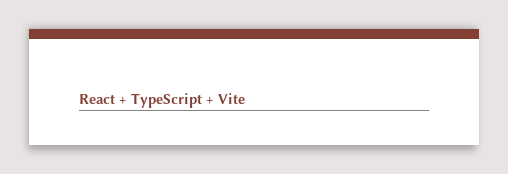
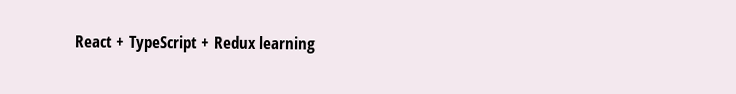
[218,93,245,104] Vite -> [212,35,317,54] Redux learning

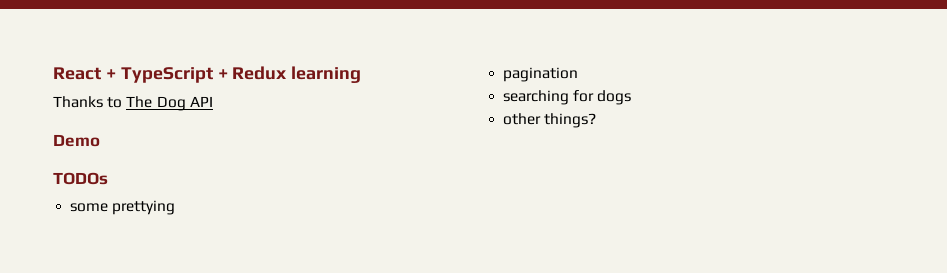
(317, 45) none -> [53,96,213,111] [53,134,100,147] [53,172,108,185] [70,200,176,215] [503,67,579,82] [503,90,632,105] [503,113,597,128] // Thanks to The Dog API // Demo // TODOs // some prettying // pagination // searching for dogs // other things?

